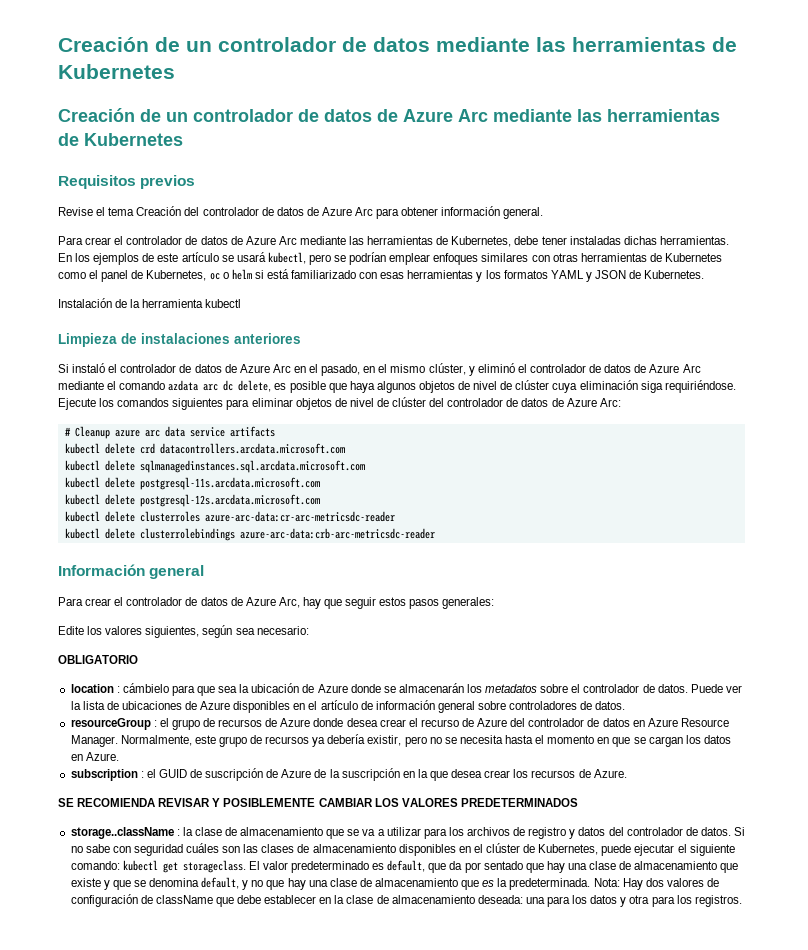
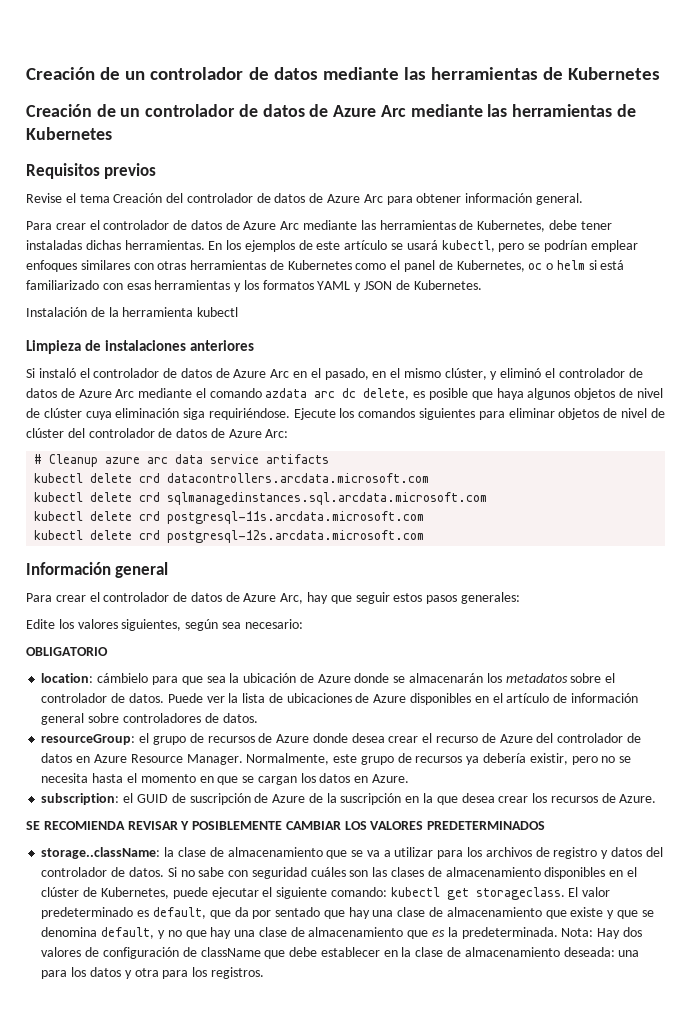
(135, 465) none -> [139,492,161,502] crd
(135, 482) none -> [139,511,161,521] crd
(135, 499) none -> [139,530,161,540] crd
[64,511,395,522] [64,528,435,541] // kubectl delete clusterroles azure-arc-data:cr-arc-metricsdc-reader // kubectl delete clusterrolebindings azure-arc-data:crb-arc-metricsdc-reader -> (425, 536) none
[70,684,120,693] location : -> [41,673,94,683] location:
[70,718,157,730] resourceGroup : -> [41,734,136,745] resourceGroup:
[70,769,144,781] subscription : -> [41,793,120,805] subscription:
[70,827,180,839] storage..className : -> [41,847,161,859] storage..className:

